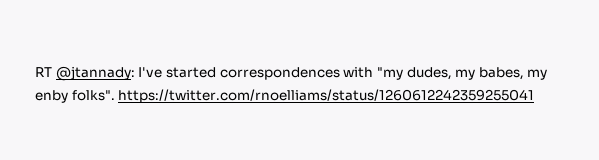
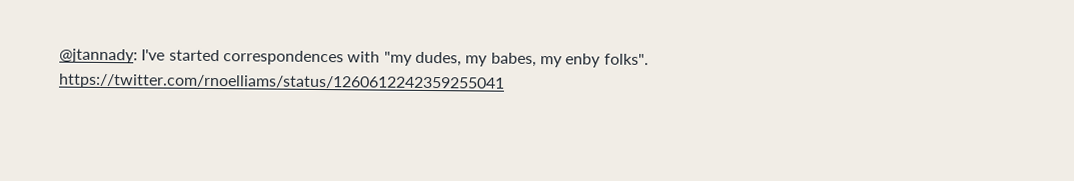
[35,67,52,77] RT -> (59, 56) none

